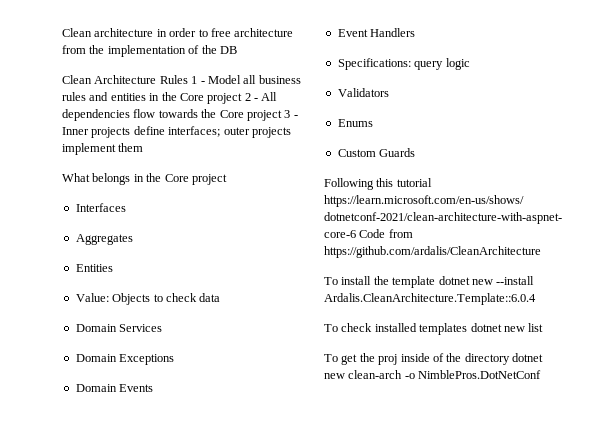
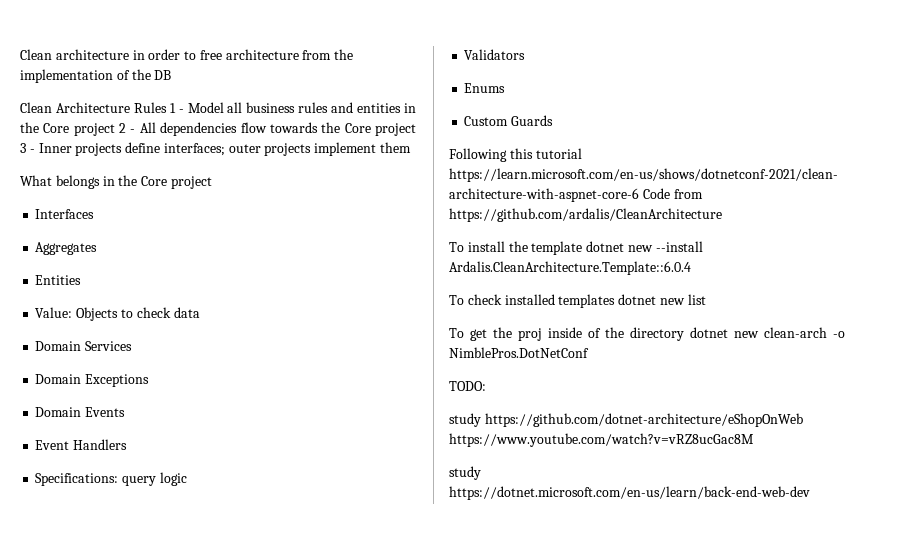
(542, 374) none -> [449,381,486,391] [449,413,803,427] [449,433,754,447] [449,466,481,480] [449,486,810,500] // TODO: // study https://github.com/dotnet-architecture/eShopOnWeb https://www.youtube.com/watch?v=vRZ8ucGac8M // study https://dotnet.microsoft.com/en-us/learn/back-end-web-dev

